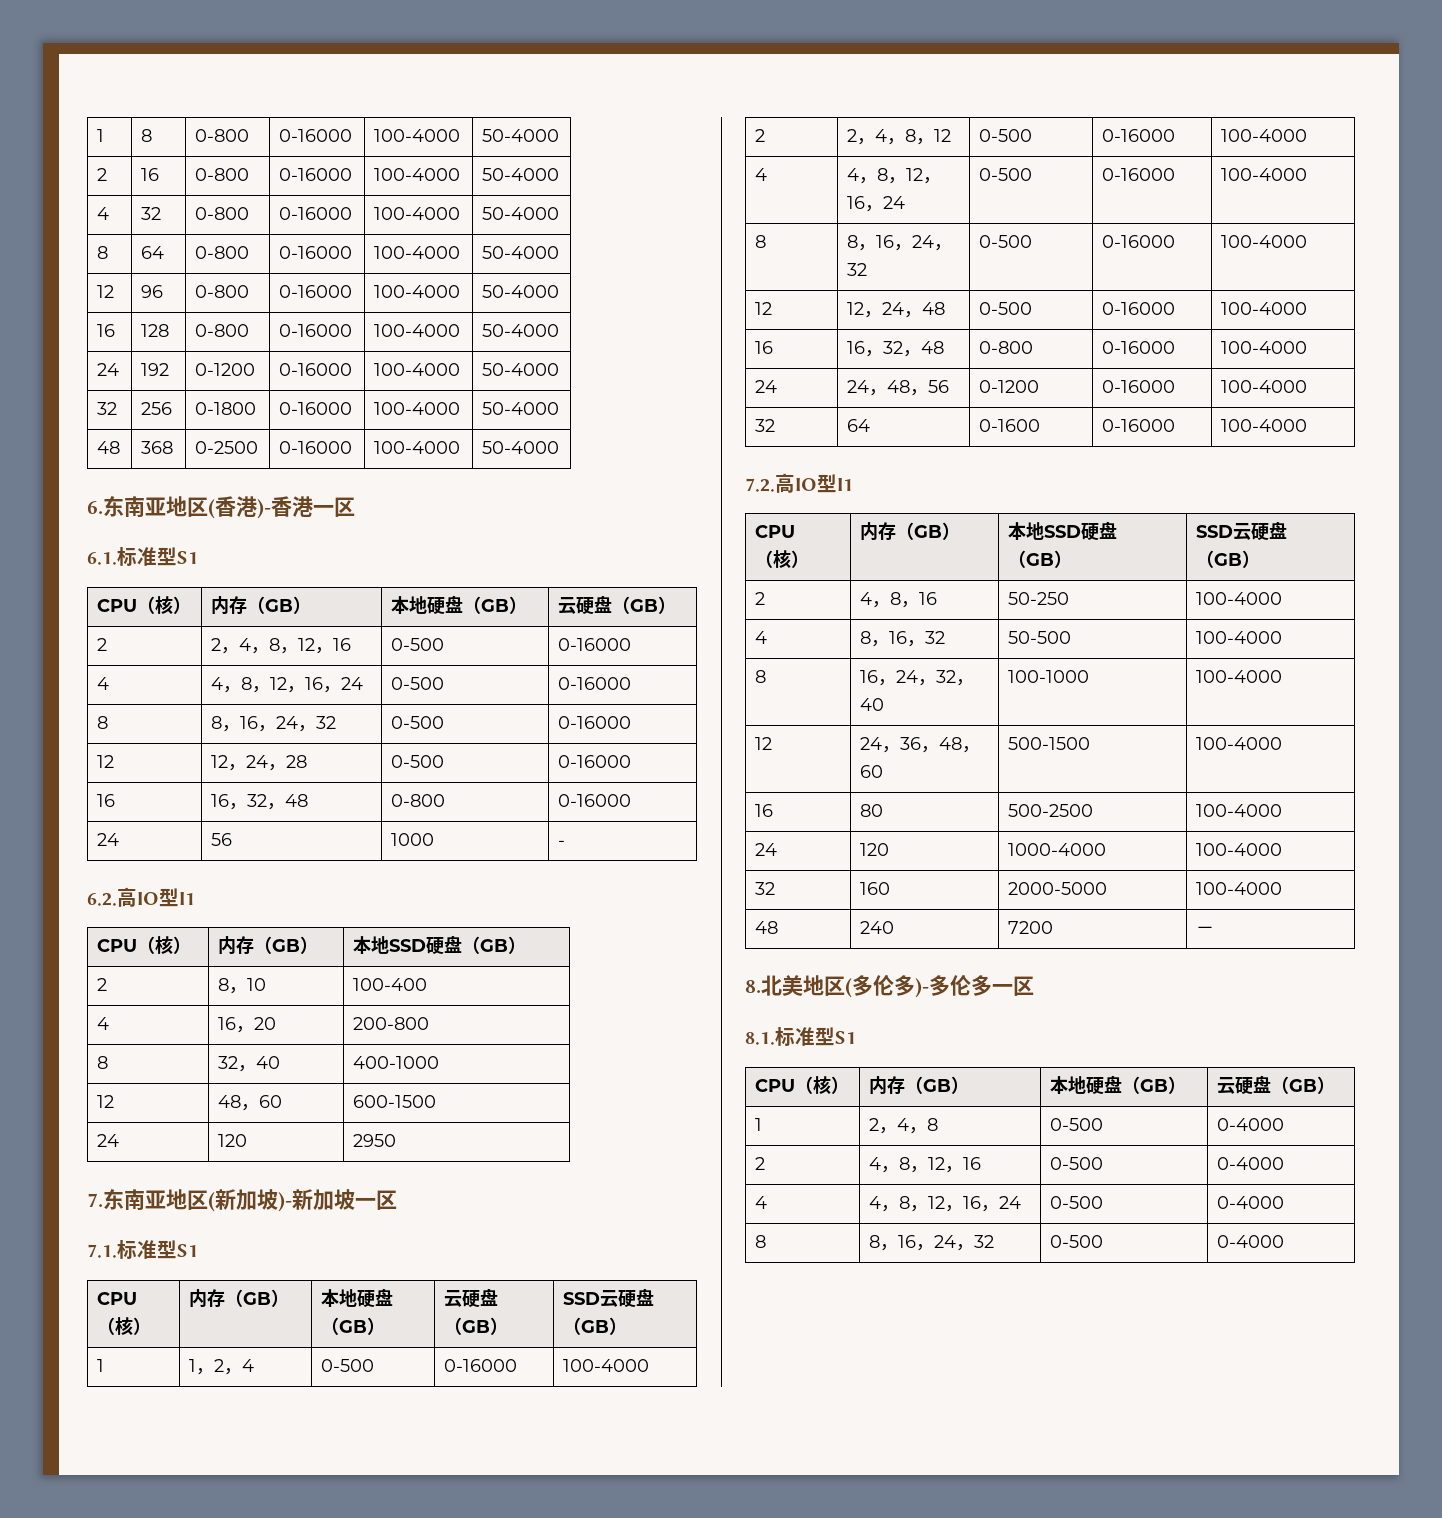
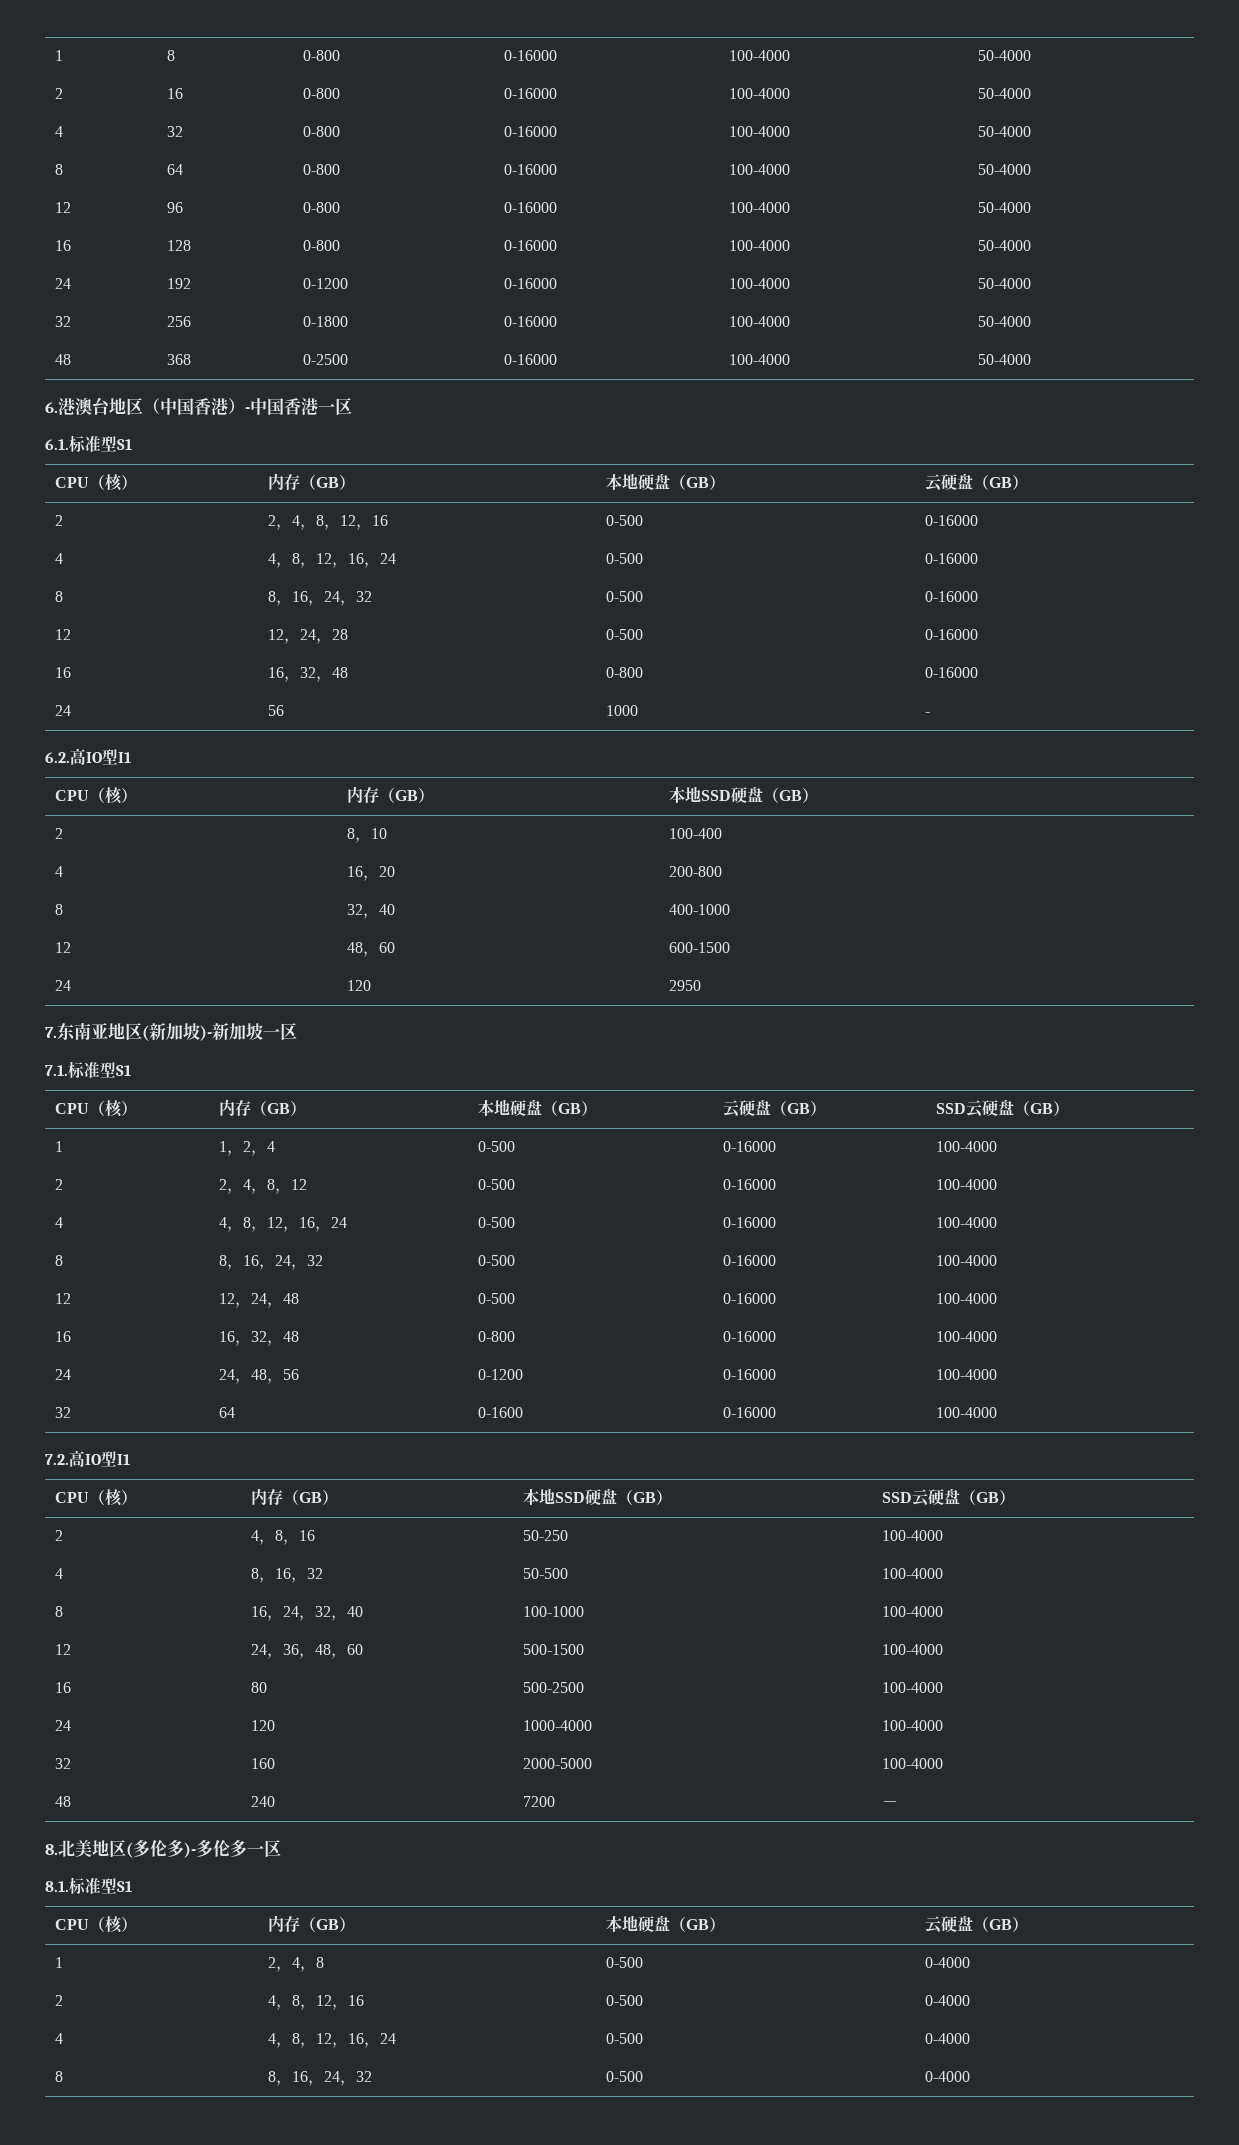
[103,495,271,519] 东南亚地区(香港)- -> [58,397,284,415] 港澳台地区（中国香港）-中国

